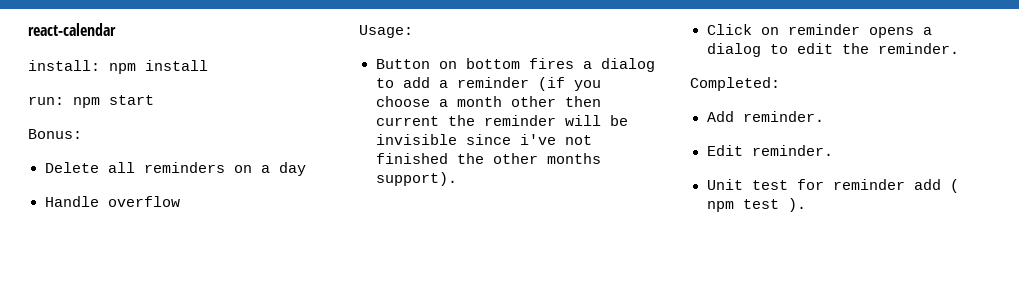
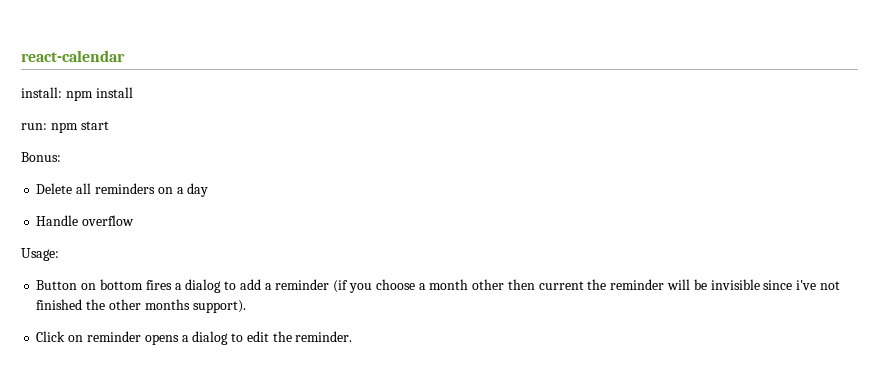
[690,77,780,91] [706,111,824,122] [706,145,833,156] [706,179,959,193] [706,198,806,212] // Completed: // Add reminder. // Edit reminder. // Unit test for reminder add ( npm test ). -> (353, 336) none

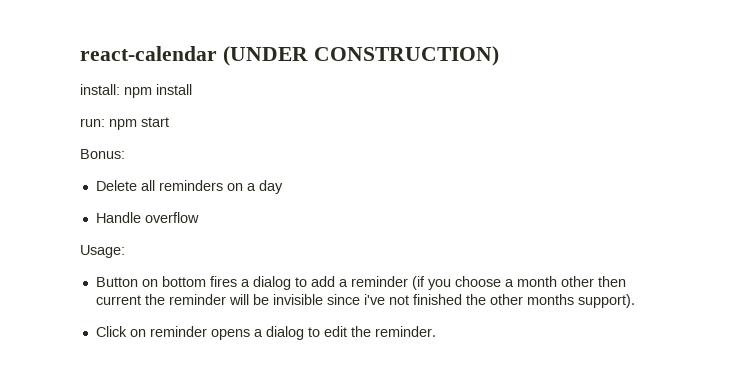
(125, 56) none -> [222,46,499,66] (UNDER CONSTRUCTION)

